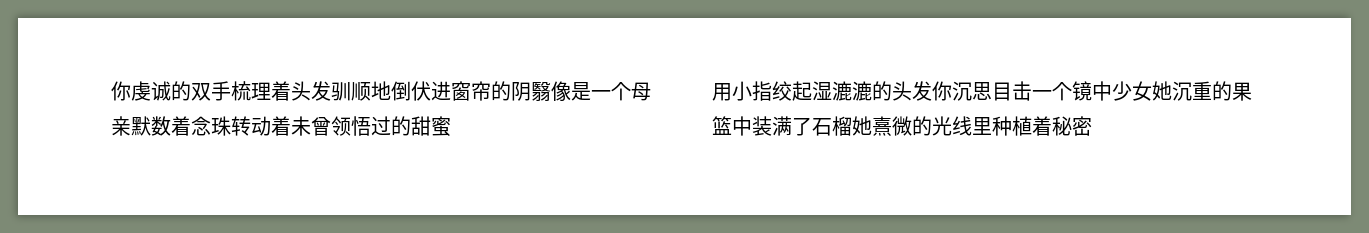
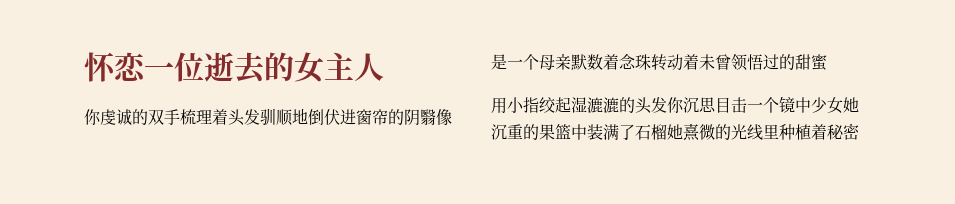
(111, 91) none -> [84,52,384,84] 怀恋一位逝去的女主人 //

